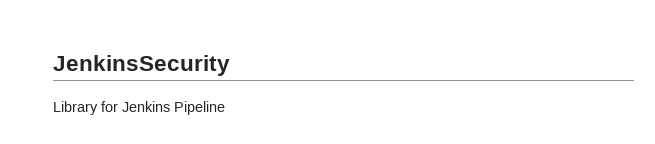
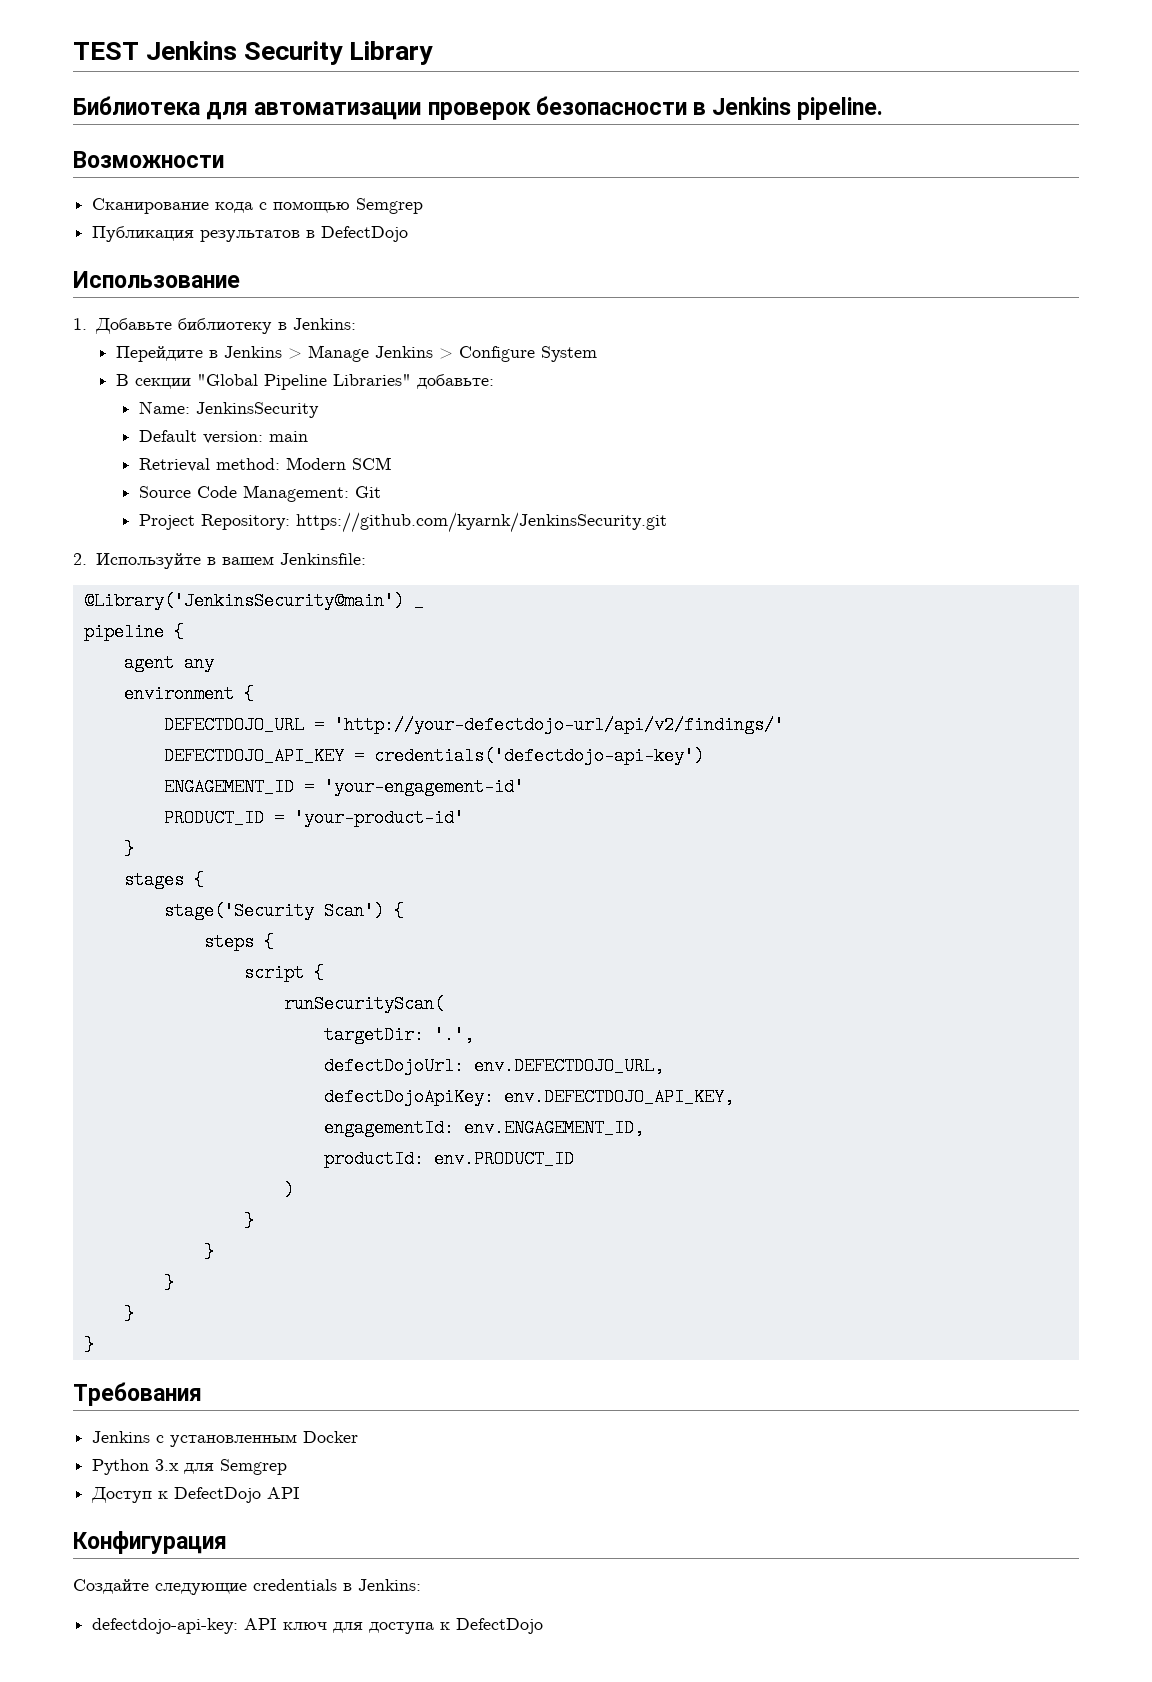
[53,55,230,76] [53,101,225,115] JenkinsSecurity // Library for Jenkins Pipeline -> [73,41,434,65] [73,96,884,120] [73,151,224,168] [92,198,424,214] [92,226,409,242] [73,271,240,288] [73,318,357,334] [115,345,597,362] [115,374,494,390] [138,401,319,418] [138,430,308,444] [138,457,391,472] [138,485,381,502] [138,512,667,533] [73,553,367,569] [83,592,424,610] [83,623,184,641] [123,654,214,672] [123,685,254,703] [163,716,784,734] [163,747,704,765] [163,778,524,796] [163,809,464,827] [123,840,134,858] [123,871,204,889] [163,902,404,920] [203,933,274,951] [243,964,324,982] [283,995,444,1013] [323,1026,474,1044] [323,1057,664,1075] [323,1088,734,1106] [323,1119,644,1137] [323,1150,574,1168] [283,1181,294,1199] [243,1212,254,1230] [203,1243,214,1261] [163,1274,174,1292] [123,1305,134,1323] [83,1336,94,1354] [73,1382,202,1406] [92,1431,359,1447] [92,1459,288,1475] [91,1487,301,1503] [73,1531,227,1554] [73,1579,421,1595] [92,1618,544,1634] TEST Jenkins Security Library // Библиотека для автоматизации проверок безопасности в Jenkins pipeline. // Возможности // Сканирование кода с помощью Semgrep // Публикация результатов в DefectDojo // Использование // 1. Добавьте библиотеку в Jenkins: // Перейдите в Jenkins > Manage Jenkins > Configure System // В секции "Global Pipeline Libraries" добавьте: // Name: JenkinsSecurity // Default version: main // Retrieval method: Modern SCM // Source Code Management: Git // Project Repository: https://github.com/kyarnk/JenkinsSecurity.git // 2. Используйте в вашем Jenkinsfile: // @Library('JenkinsSecurity@main') _ // pipeline { // agent any // environment { // DEFECTDOJO_URL = 'http://your-defectdojo-url/api/v2/findings/' // DEFECTDOJO_API_KEY = credentials('defectdojo-api-key') // ENGAGEMENT_ID = 'your-engagement-id' // PRODUCT_ID = 'your-product-id' // } // stages { // stage('Security Scan') { // steps { // script { // runSecurityScan( // targetDir: '.', // defectDojoUrl: env.DEFECTDOJO_URL, // defectDojoApiKey: env.DEFECTDOJO_API_KEY, // engagementId: env.ENGAGEMENT_ID, // productId: env.PRODUCT_ID // ) // } // } // } // } // } // Требования // Jenkins с установленным Docker // Python 3.x для Semgrep // Доступ к DefectDojo API // Конфигурация // Создайте следующие credentials в Jenkins: // defectdojo-api-key: API ключ для доступа к DefectDojo

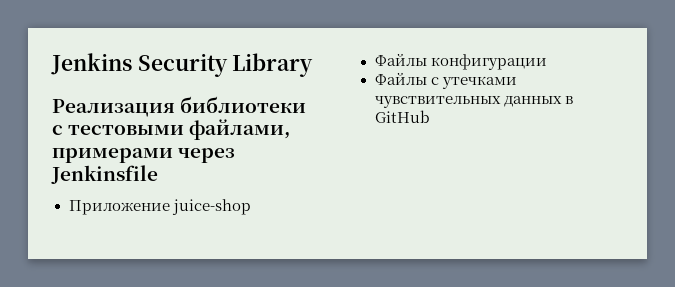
[73,42,139,60] TEST -> (51, 64) none
[73,96,884,120] [73,151,224,168] [92,198,424,214] [92,226,409,242] [73,271,240,288] [73,318,357,334] [115,345,597,362] [115,374,494,390] [138,401,319,418] [138,430,308,444] [138,457,391,472] [138,485,381,502] [138,512,667,533] [73,553,367,569] [83,592,424,610] [83,623,184,641] [123,654,214,672] [123,685,254,703] [163,716,784,734] [163,747,704,765] [163,778,524,796] [163,809,464,827] [123,840,134,858] [123,871,204,889] [163,902,404,920] [203,933,274,951] [243,964,324,982] [283,995,444,1013] [323,1026,474,1044] [323,1057,664,1075] [323,1088,734,1106] [323,1119,644,1137] [323,1150,574,1168] [283,1181,294,1199] [243,1212,254,1230] [203,1243,214,1261] [163,1274,174,1292] [123,1305,134,1323] [83,1336,94,1354] [73,1382,202,1406] [92,1431,359,1447] [92,1459,288,1475] [91,1487,301,1503] [73,1531,227,1554] [73,1579,421,1595] [92,1618,544,1634] Библиотека для автоматизации проверок безопасности в Jenkins pipeline. // Возможности // Сканирование кода с помощью Semgrep // Публикация результатов в DefectDojo // Использование // 1. Добавьте библиотеку в Jenkins: // Перейдите в Jenkins > Manage Jenkins > Configure System // В секции "Global Pipeline Libraries" добавьте: // Name: JenkinsSecurity // Default version: main // Retrieval method: Modern SCM // Source Code Management: Git // Project Repository: https://github.com/kyarnk/JenkinsSecurity.git // 2. Используйте в вашем Jenkinsfile: // @Library('JenkinsSecurity@main') _ // pipeline { // agent any // environment { // DEFECTDOJO_URL = 'http://your-defectdojo-url/api/v2/findings/' // DEFECTDOJO_API_KEY = credentials('defectdojo-api-key') // ENGAGEMENT_ID = 'your-engagement-id' // PRODUCT_ID = 'your-product-id' // } // stages { // stage('Security Scan') { // steps { // script { // runSecurityScan( // targetDir: '.', // defectDojoUrl: env.DEFECTDOJO_URL, // defectDojoApiKey: env.DEFECTDOJO_API_KEY, // engagementId: env.ENGAGEMENT_ID, // productId: env.PRODUCT_ID // ) // } // } // } // } // } // Требования // Jenkins с установленным Docker // Python 3.x для Semgrep // Доступ к DefectDojo API // Конфигурация // Создайте следующие credentials в Jenkins: // defectdojo-api-key: API ключ для доступа к DefectDojo -> [52,96,307,117] [52,119,291,140] [52,148,236,163] [51,165,158,184] [68,199,251,215] [374,53,547,70] [374,72,517,89] [374,96,573,108] [374,110,430,123] Реализация библиотеки с тестовыми файлами, примерами через Jenkinsfile // Приложение juice-shop // Файлы конфигурации // Файлы с утечками чувствительных данных в GitHub

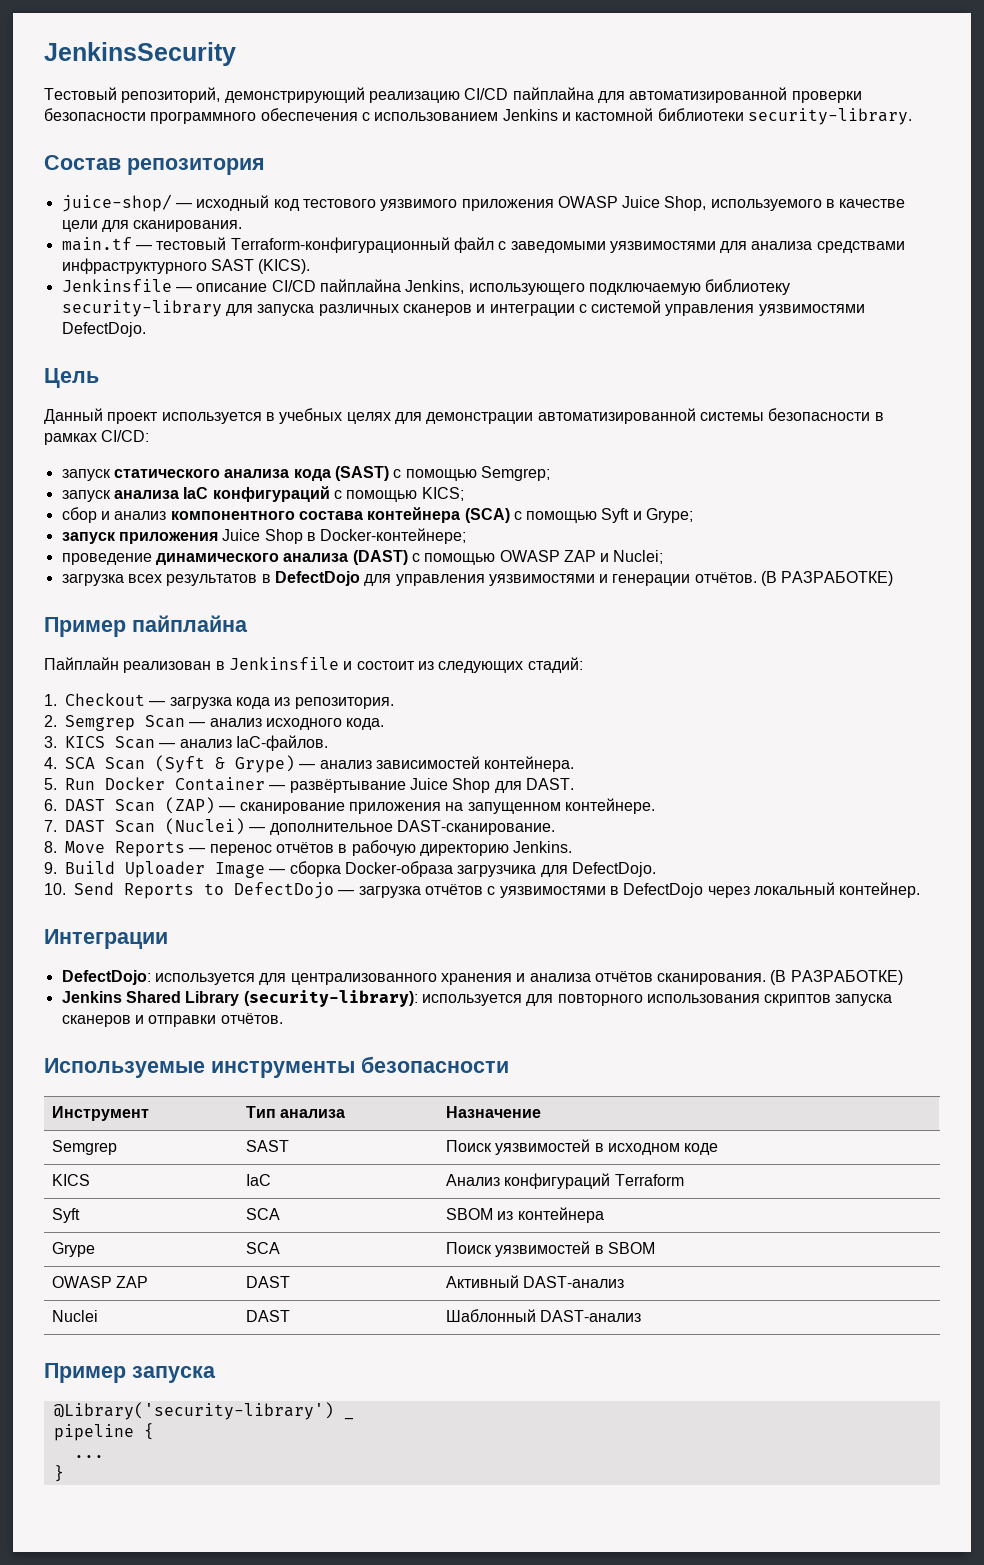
[51,53,314,77] [52,96,307,117] [52,119,291,140] [52,148,236,163] [51,165,158,184] [68,199,251,215] [374,53,547,70] [374,72,517,89] [374,96,573,108] [374,110,430,123] Jenkins Security Library // Реализация библиотеки с тестовыми файлами, примерами через Jenkinsfile // Приложение juice-shop // Файлы конфигурации // Файлы с утечками чувствительных данных в GitHub -> [44,42,236,66] [44,87,862,103] [44,108,912,125] [44,155,265,175] [61,194,906,212] [61,220,243,232] [61,237,905,253] [61,258,311,274] [61,279,791,295] [61,300,865,317] [61,322,146,337] [44,368,99,388] [44,408,884,424] [44,430,150,445] [61,466,550,481] [61,486,464,502] [61,507,694,523] [61,528,467,544] [61,550,664,565] [61,571,894,586] [44,615,248,637] [44,657,583,673] [44,693,394,709] [44,715,385,731] [44,735,328,751] [44,755,575,773] [44,777,574,793] [44,797,655,814] [44,818,555,835] [44,840,573,857] [44,861,656,878] [44,882,921,899] [44,929,168,949] [61,970,903,985] [61,990,893,1007] [61,1013,283,1027] [44,1056,509,1078] [52,1106,150,1121] [246,1106,346,1118] [446,1106,542,1118] [52,1140,118,1155] [246,1140,290,1152] [446,1139,719,1155] [52,1174,91,1186] [246,1174,272,1186] [446,1173,684,1189] [52,1208,81,1223] [246,1208,281,1220] [446,1207,604,1223] [52,1242,96,1257] [246,1242,281,1254] [446,1241,656,1257] [52,1276,149,1288] [246,1276,291,1288] [446,1275,625,1288] [52,1310,99,1322] [246,1310,291,1322] [446,1309,642,1322] [44,1363,216,1383] [53,1402,354,1420] [53,1423,154,1441] [73,1455,104,1458] [53,1465,64,1482] JenkinsSecurity // Тестовый репозиторий, демонстрирующий реализацию CI/CD пайплайна для автоматизированной проверки безопасности программного обеспечения с использованием Jenkins и кастомной библиотеки security-library. // Состав репозитория // juice-shop/ — исходный код тестового уязвимого приложения OWASP Juice Shop, используемого в качестве цели для сканирования. // main.tf — тестовый Terraform-конфигурационный файл с заведомыми уязвимостями для анализа средствами инфраструктурного SAST (KICS). // Jenkinsfile — описание CI/CD пайплайна Jenkins, использующего подключаемую библиотеку security-library для запуска различных сканеров и интеграции с системой управления уязвимостями DefectDojo. // Цель // Данный проект используется в учебных целях для демонстрации автоматизированной системы безопасности в рамках CI/CD: // запуск статического анализа кода (SAST) с помощью Semgrep; // запуск анализа IaC конфигураций с помощью KICS; // сбор и анализ компонентного состава контейнера (SCA) с помощью Syft и Grype; // запуск приложения Juice Shop в Docker-контейнере; // проведение динамического анализа (DAST) с помощью OWASP ZAP и Nuclei; // загрузка всех результатов в DefectDojo для управления уязвимостями и генерации отчётов. (В РАЗРАБОТКЕ) // Пример пайплайна // Пайплайн реализован в Jenkinsfile и состоит из следующих стадий: // 1. Checkout — загрузка кода из репозитория. // 2. Semgrep Scan — анализ исходного кода. // 3. KICS Scan — анализ IaC-файлов. // 4. SCA Scan (Syft & Grype) — анализ зависимостей контейнера. // 5. Run Docker Container — развёртывание Juice Shop для DAST. // 6. DAST Scan (ZAP) — сканирование приложения на запущенном контейнере. // 7. DAST Scan (Nuclei) — дополнительное DAST-сканирование. // 8. Move Reports — перенос отчётов в рабочую директорию Jenkins. // 9. Build Uploader Image — сборка Docker-образа загрузчика для DefectDojo. // 10. Send Reports to DefectDojo — загрузка отчётов с уязвимостями в DefectDojo через локальный контейнер. // Интеграции // DefectDojo: используется для централизованного хранения и анализа отчётов сканирования. (В РАЗРАБОТКЕ) // Jenkins Shared Library (security-library): используется для повторного использования скриптов запуска сканеров и отправки отчётов. // Используемые инструменты безопасности // Инструмент | Тип анализа | Назначение // Semgrep | SAST | Поиск уязвимостей в исходном коде // KICS | IaC | Анализ конфигураций Terraform // Syft | SCA | SBOM из контейнера // Grype | SCA | Поиск уязвимостей в SBOM // OWASP ZAP | DAST | Активный DAST-анализ // Nuclei | DAST | Шаблонный DAST-анализ // Пример запуска // @Library('security-library') _ // pipeline { // ... // }

